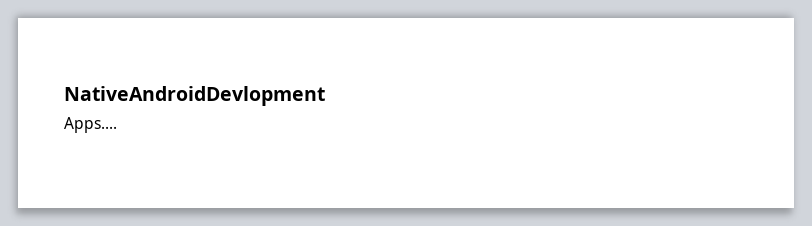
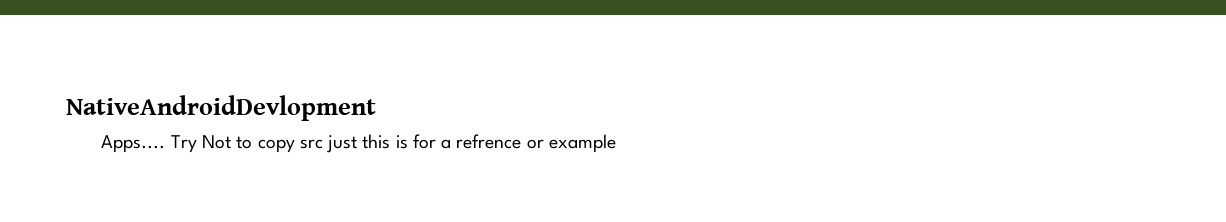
(117, 125) none -> [170,134,616,153] Try Not to copy src just this is for a refrence or example

